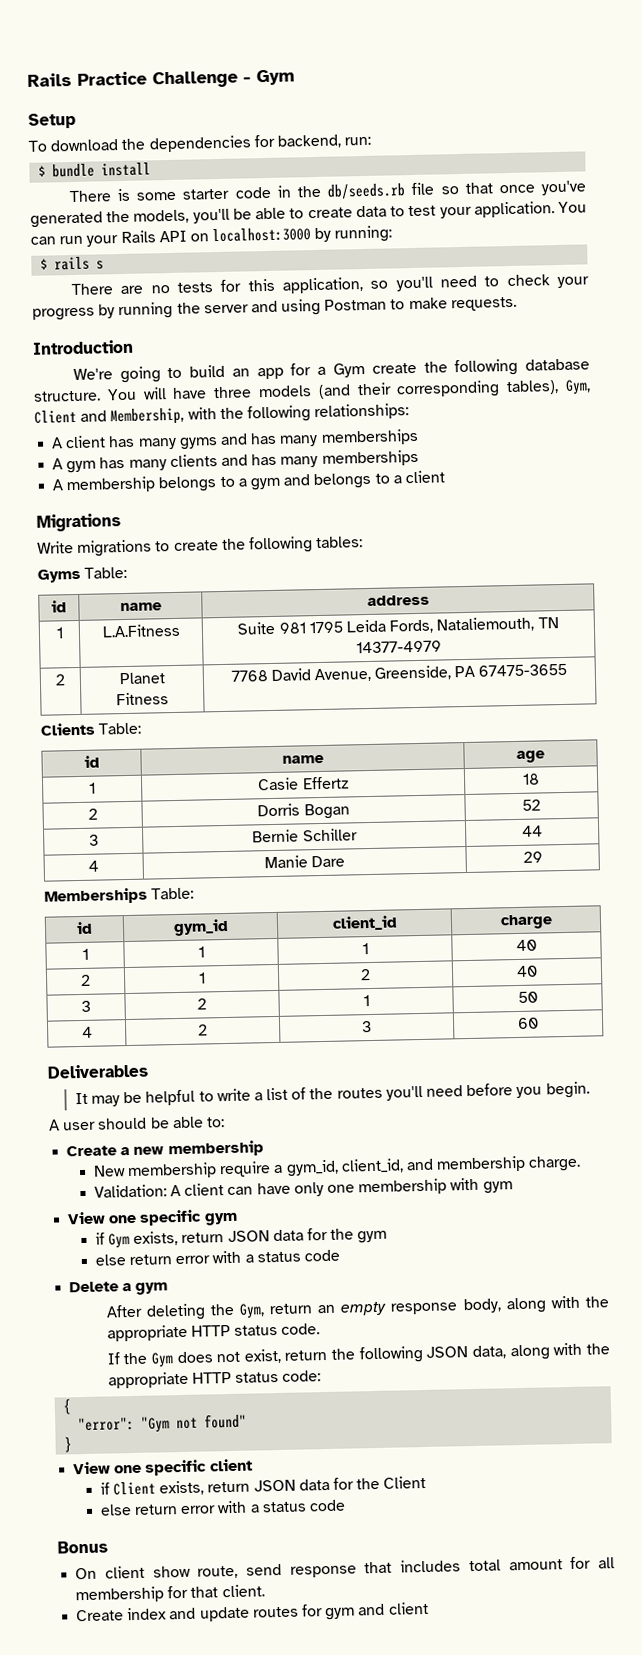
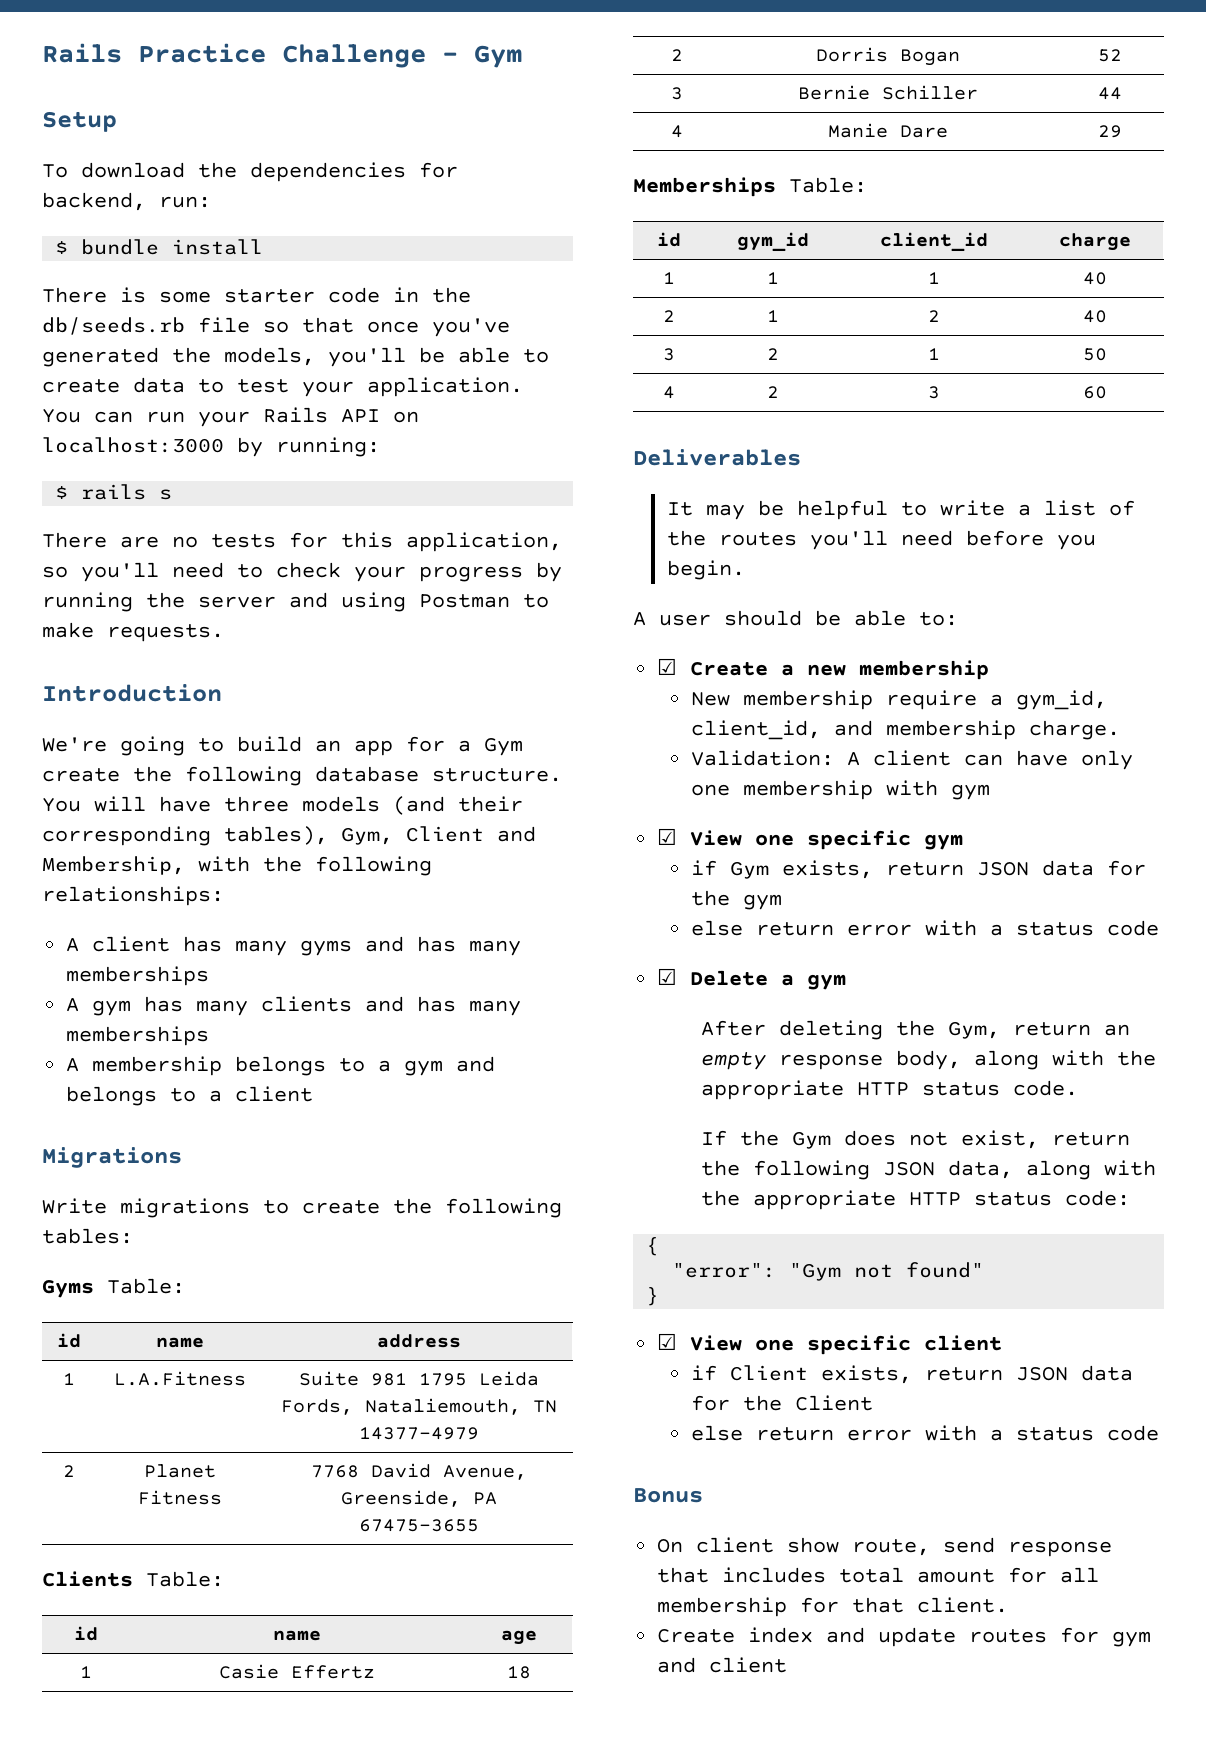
(225, 1122) none -> [657,658,678,675] ☑
(513, 1187) none -> [657,828,678,845] ☑
(340, 1255) none -> [657,968,678,985] ☑
(73, 1444) none -> [657,1333,678,1350] ☑

